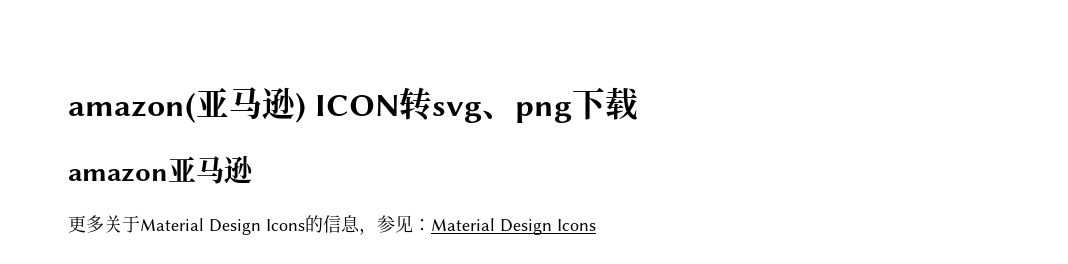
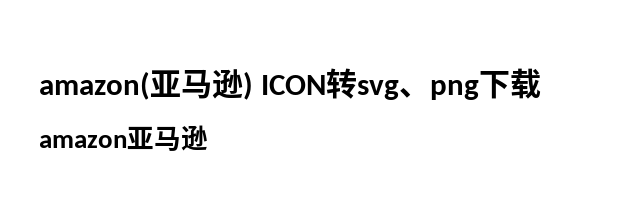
[68,215,596,235] // 更多关于Material Design Icons的信息，参见：Material Design Icons -> (208, 138) none

